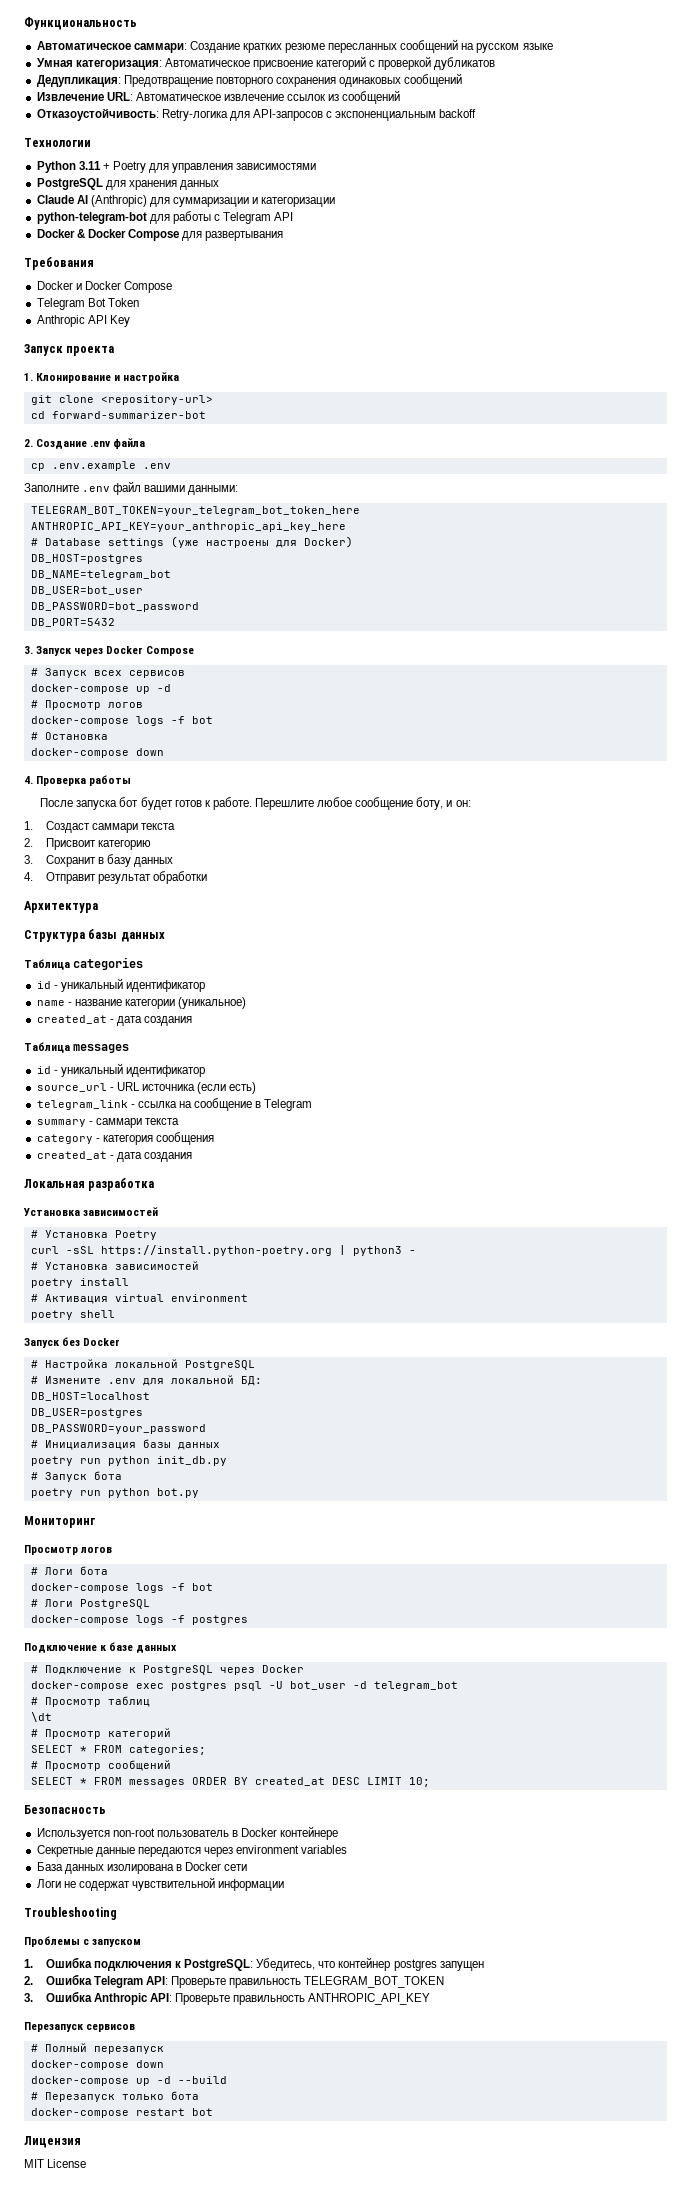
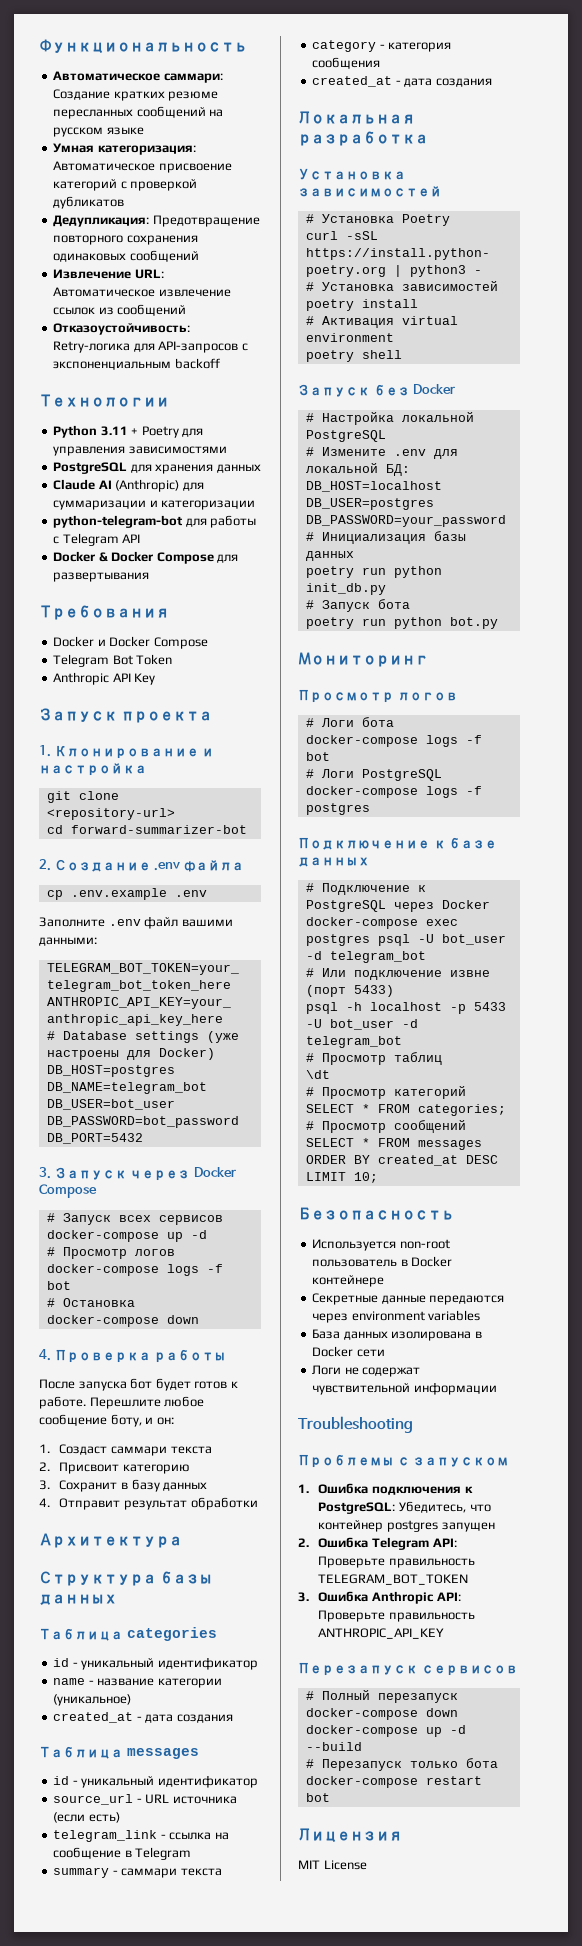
(458, 1686) none -> [305,968,490,980] [305,985,394,997] [305,1002,506,1014] [305,1019,418,1030] [305,1036,402,1048] // # Или подключение извне (порт 5433) // psql -h localhost -p 5433 -U bot_user -d telegram_bot

